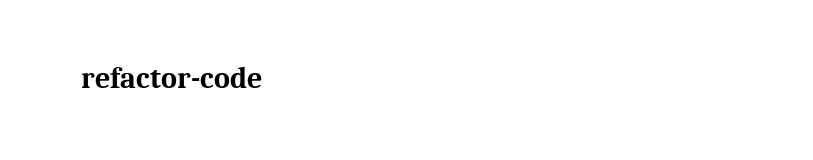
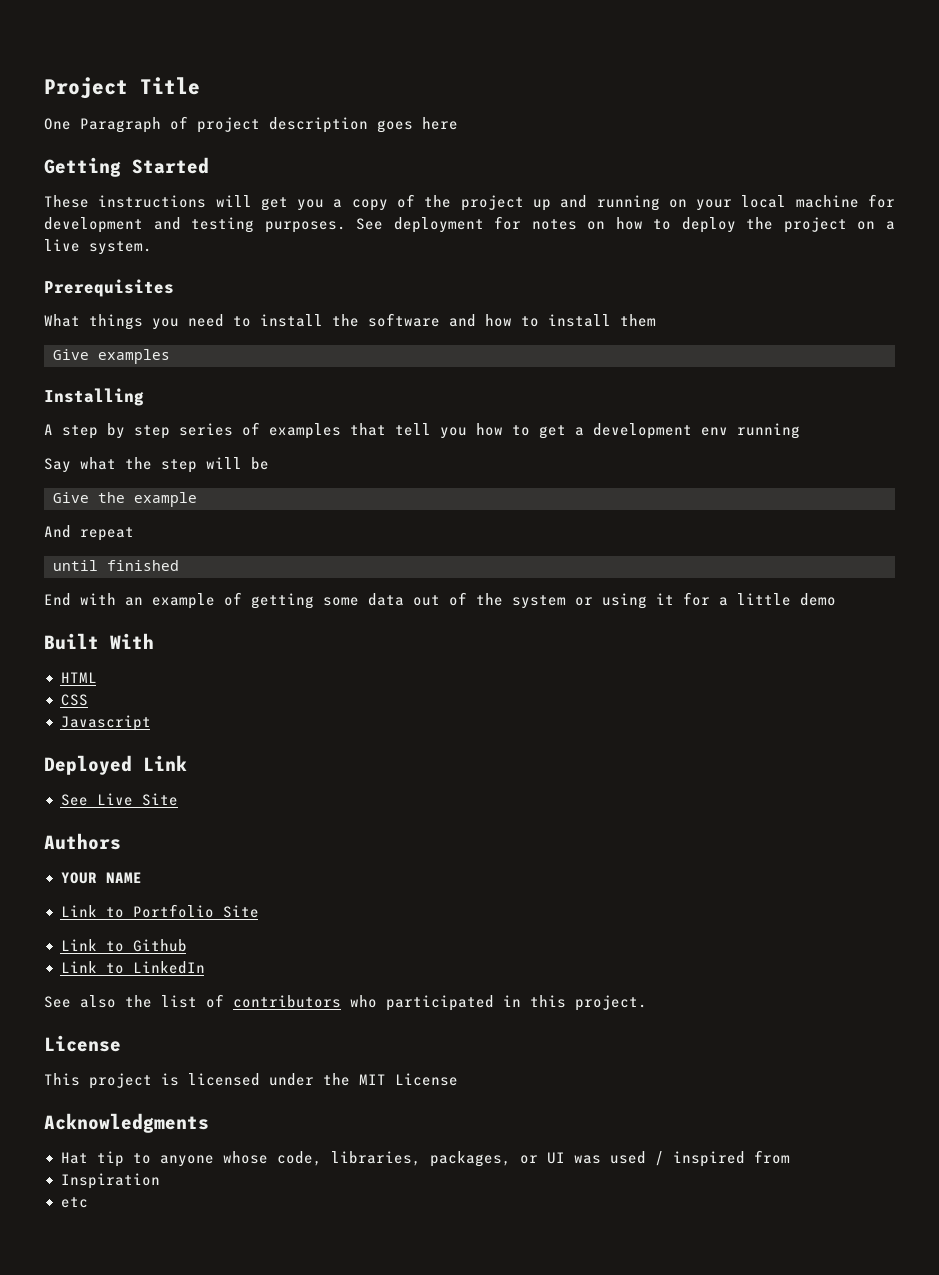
[81,66,262,88] refactor-code -> [44,77,200,99] [44,116,458,133] [44,157,209,177] [44,194,895,211] [44,216,895,233] [44,239,152,255] [44,279,174,297] [44,313,656,330] [53,349,170,364] [44,388,144,406] [44,422,800,439] [44,457,269,473] [53,492,197,507] [44,525,134,541] [53,560,179,571] [44,592,836,609] [44,633,154,650] [60,672,97,683] [60,694,88,706] [60,715,151,731] [44,755,187,775] [60,793,178,806] [44,833,121,850] [60,872,142,884] [60,904,259,918] [60,939,187,952] [60,961,205,974] [44,994,647,1011] [44,1035,121,1052] [44,1073,458,1089] [44,1113,209,1133] [60,1150,790,1167] [60,1173,160,1189] [60,1197,88,1208] Project Title // One Paragraph of project description goes here // Getting Started // These instructions will get you a copy of the project up and running on your local machine for development and testing purposes. See deployment for notes on how to deploy the project on a live system. // Prerequisites // What things you need to install the software and how to install them // Give examples // Installing // A step by step series of examples that tell you how to get a development env running // Say what the step will be // Give the example // And repeat // until finished // End with an example of getting some data out of the system or using it for a little demo // Built With // HTML // CSS // Javascript // Deployed Link // See Live Site // Authors // YOUR NAME // Link to Portfolio Site // Link to Github // Link to LinkedIn // See also the list of contributors who participated in this project. // License // This project is licensed under the MIT License // Acknowledgments // Hat tip to anyone whose code, libraries, packages, or UI was used / inspired from // Inspiration // etc

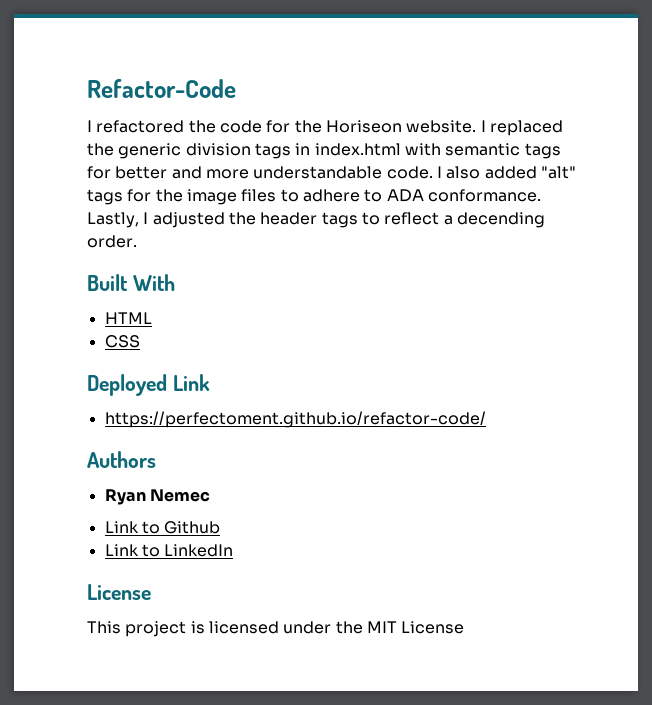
[44,77,200,99] [44,116,458,133] [44,157,209,177] [44,194,895,211] [44,216,895,233] [44,239,152,255] [44,279,174,297] [44,313,656,330] [53,349,170,364] [44,388,144,406] [44,422,800,439] [44,457,269,473] [53,492,197,507] [44,525,134,541] [53,560,179,571] [44,592,836,609] Project Title // One Paragraph of project description goes here // Getting Started // These instructions will get you a copy of the project up and running on your local machine for development and testing purposes. See deployment for notes on how to deploy the project on a live system. // Prerequisites // What things you need to install the software and how to install them // Give examples // Installing // A step by step series of examples that tell you how to get a development env running // Say what the step will be // Give the example // And repeat // until finished // End with an example of getting some data out of the system or using it for a little demo -> [87,79,236,98] [87,120,563,136] [87,143,561,159] [87,166,576,179] [87,189,541,205] [87,212,545,228] [87,235,137,248] Refactor-Code // I refactored the code for the Horiseon website. I replaced the generic division tags in index.html with semantic tags for better and more understandable code. I also added "alt" tags for the image files to adhere to ADA conformance. Lastly, I adjusted the header tags to reflect a decending order.
[60,715,151,731] // Javascript -> (140, 341) none
[60,793,178,806] [44,833,121,850] [60,872,142,884] [60,904,259,918] See Live Site // Authors // YOUR NAME // Link to Portfolio Site -> [104,411,486,428] [87,451,156,468] [104,489,210,505] https://perfectoment.github.io/refactor-code/ // Authors // Ryan Nemec
[44,994,647,1011] // See also the list of contributors who participated in this project. -> (234, 550) none
[44,1113,209,1133] [60,1150,790,1167] [60,1173,160,1189] [60,1197,88,1208] // Acknowledgments // Hat tip to anyone whose code, libraries, packages, or UI was used / inspired from // Inspiration // etc -> (465, 627) none

